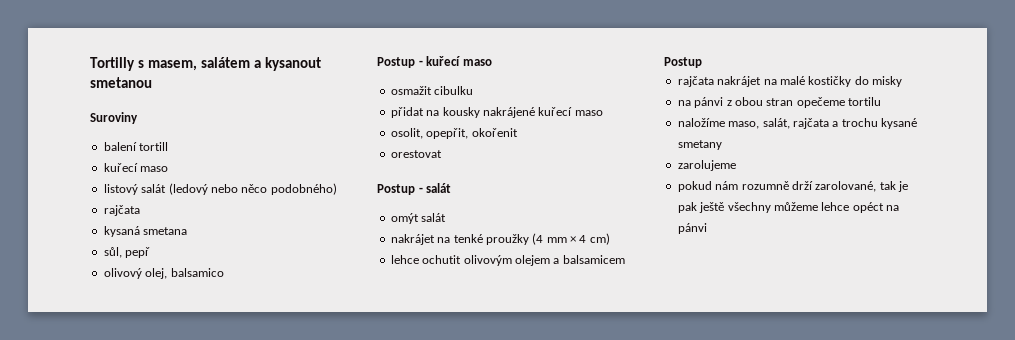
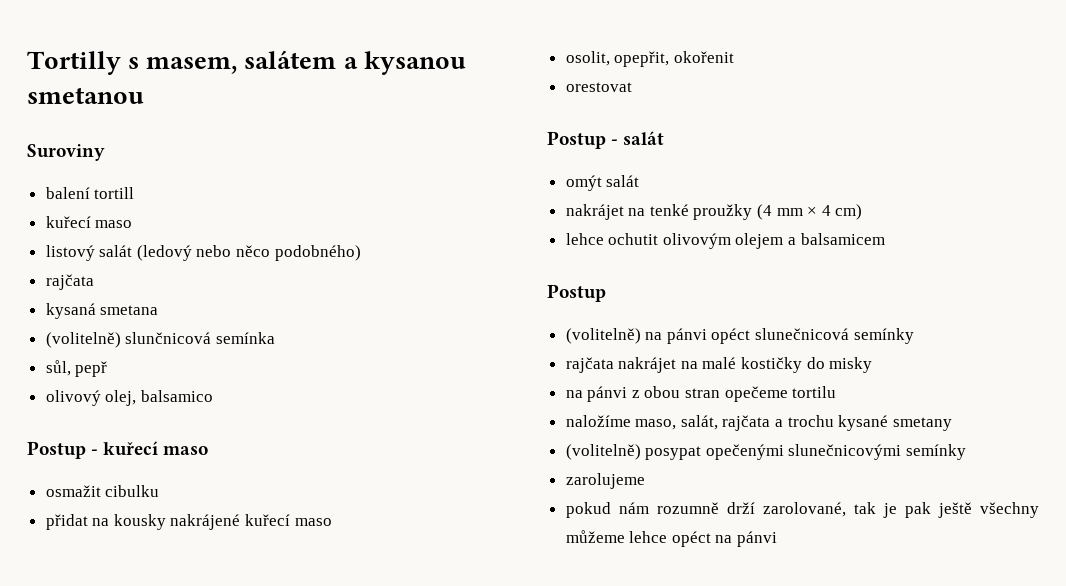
[265,57,322,71] kysanout -> [363,51,466,75] kysanou
(188, 231) none -> [45,332,275,348] // (volitelně) slunčnicová semínka
(702, 62) none -> [565,328,914,344] // (volitelně) na pánvi opéct slunečnicová semínky
(722, 145) none -> [565,444,967,460] // (volitelně) posypat opečenými slunečnicovými semínky

